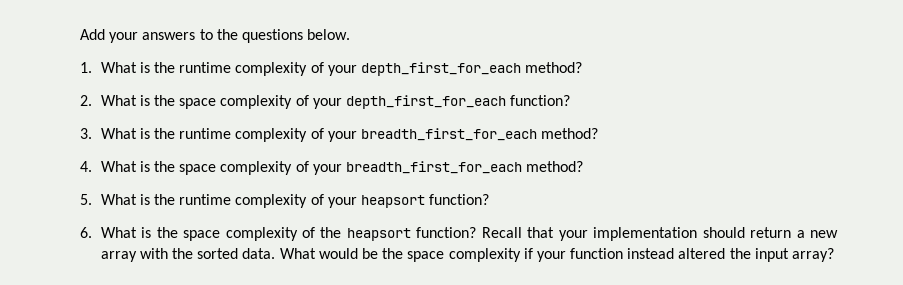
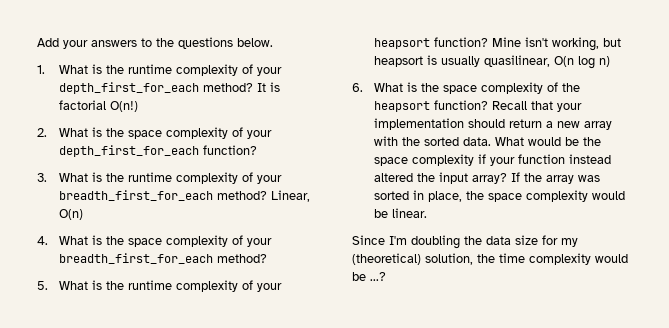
(583, 67) none -> [257,82,281,92] [59,100,139,112] It is factorial O(n!)
(599, 133) none -> [271,190,311,202] [59,209,84,220] Linear, O(n)
(490, 199) none -> [492,37,622,51] [374,55,611,69] Mine isn't working, but heapsort is usually quasilinear, O(n log n)
(835, 255) none -> [511,172,601,184] [374,190,626,202] [374,208,428,218] [352,235,578,249] [352,253,628,265] [352,272,386,281] If the array was sorted in place, the space complexity would be linear. // Since I'm doubling the data size for my (theoretical) solution, the time complexity would be ...?

